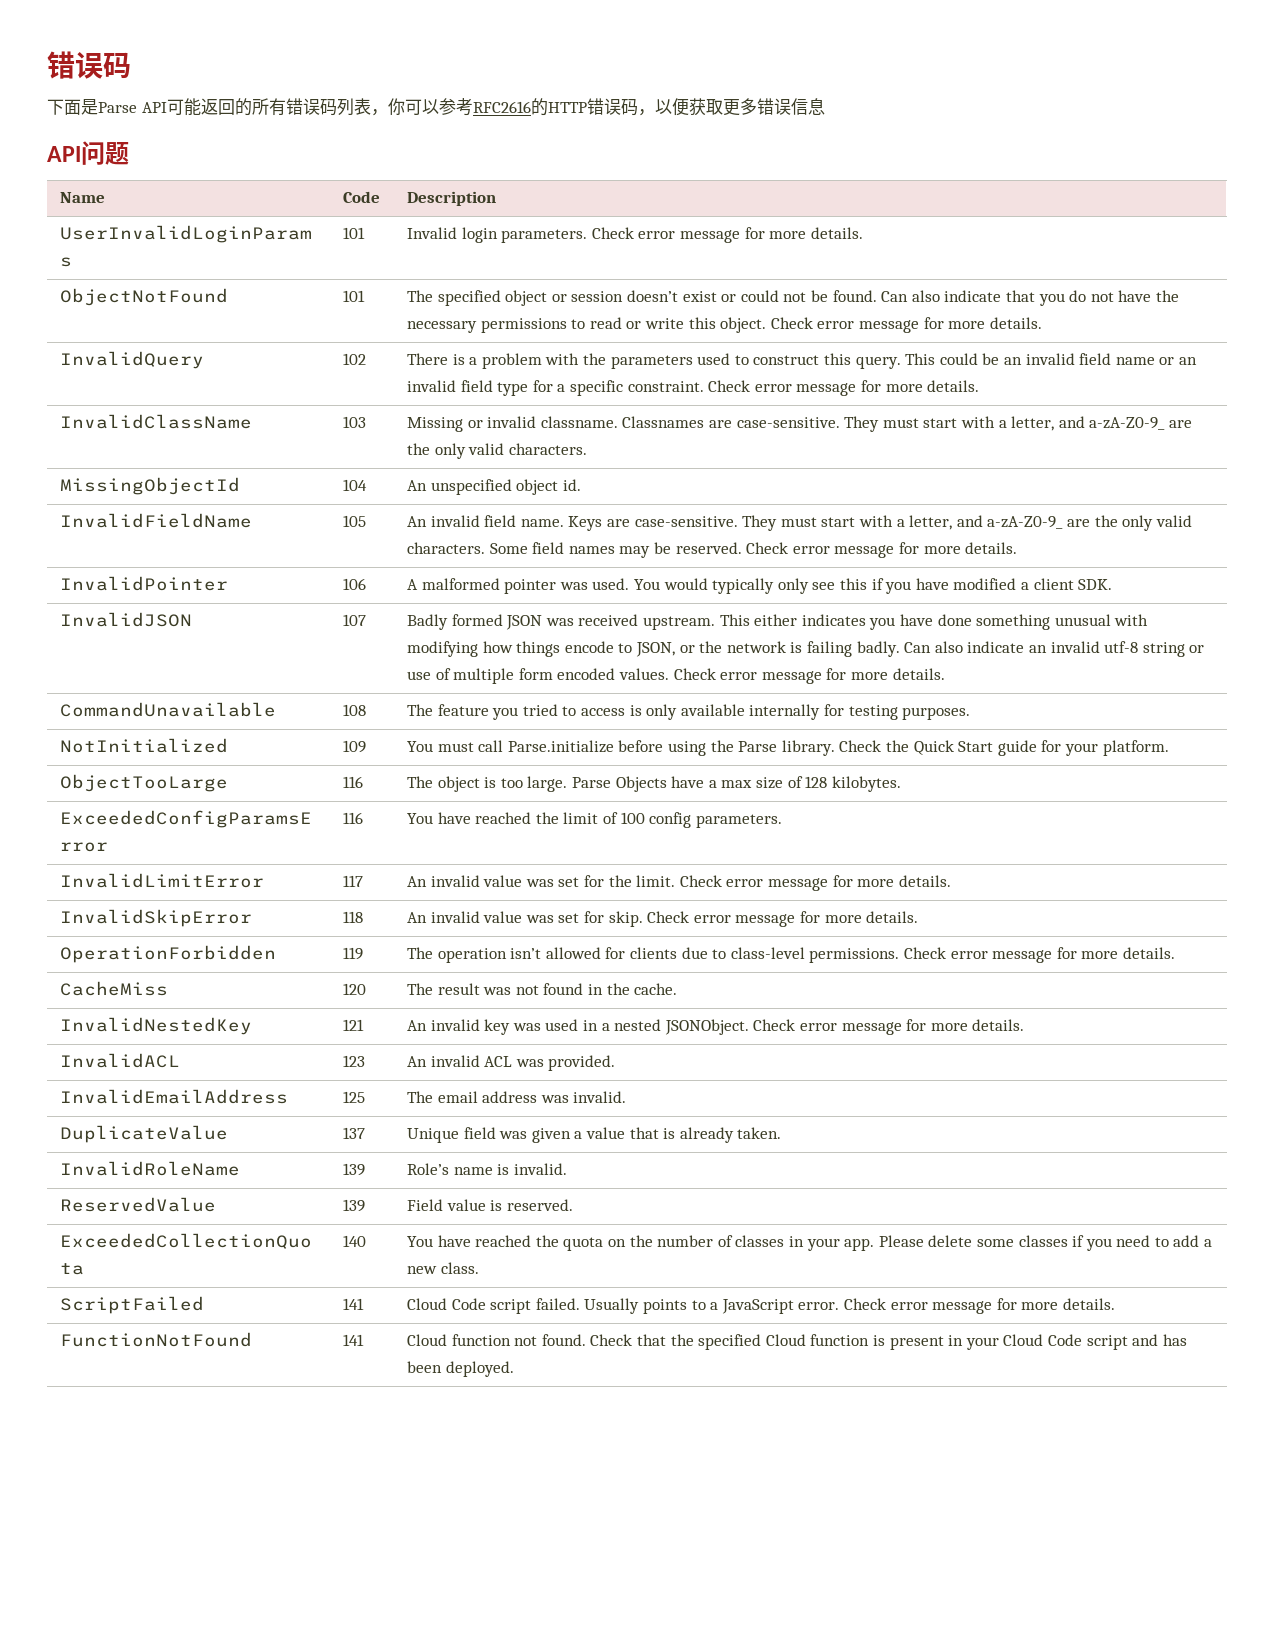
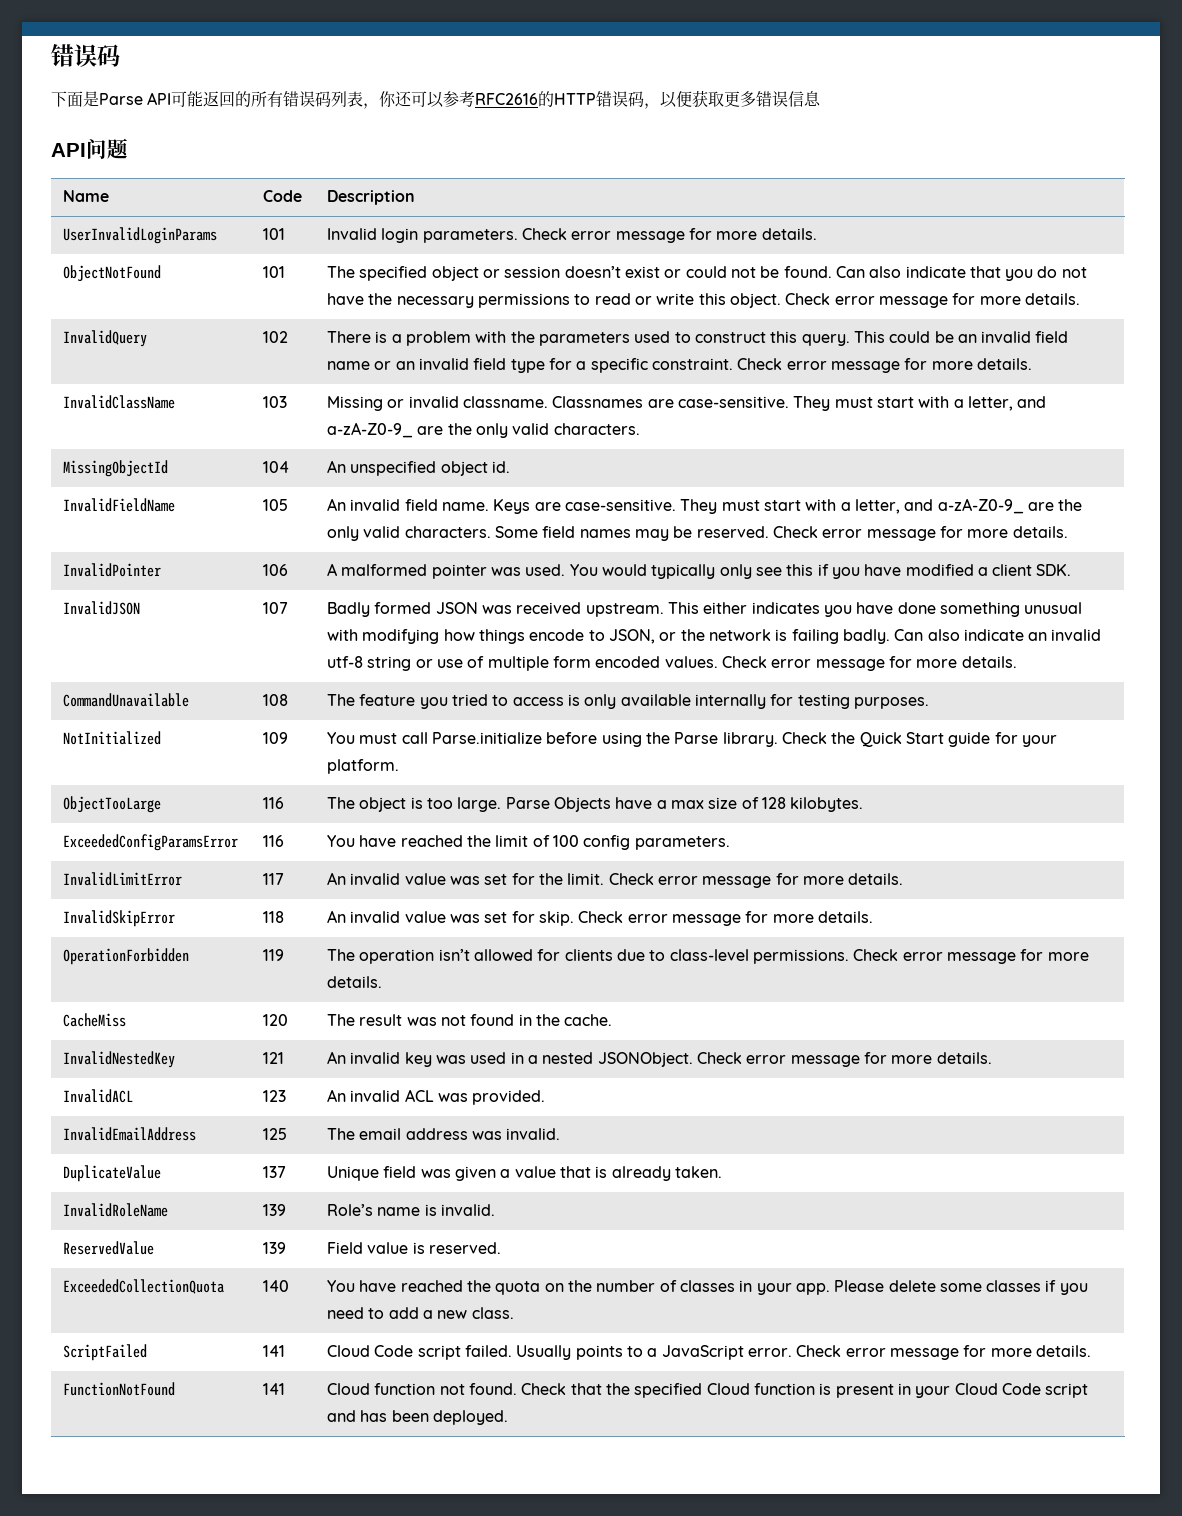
(405, 106) none -> [395,91,413,107] 还

